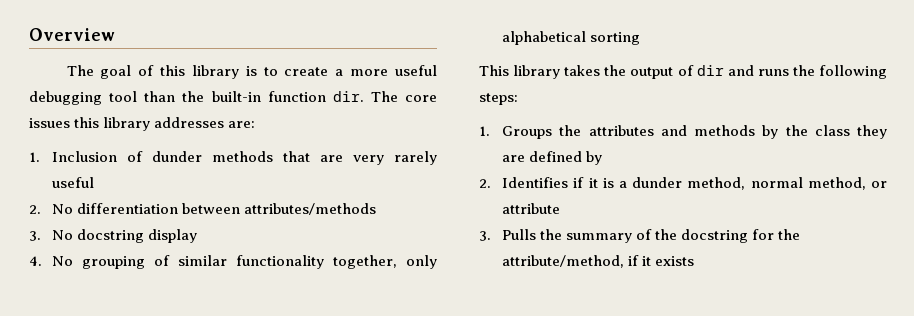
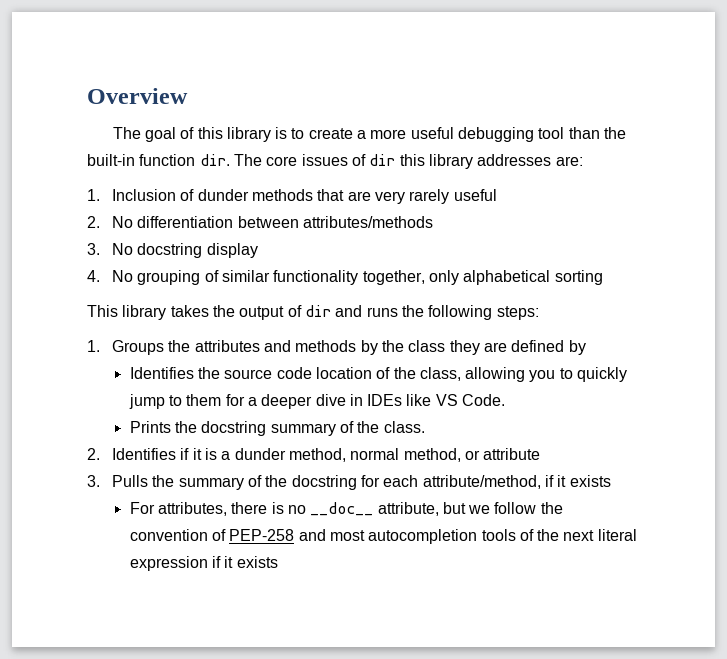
(70, 123) none -> [351,154,396,166] of dir
(603, 158) none -> [129,367,628,382] [128,394,506,409] [129,421,425,436] // Identifies the source code location of the class, allowing you to quickly jump to them for a deeper dive in IDEs like VS Code. // Prints the docstring summary of the class.
[778,229,801,240] the -> [383,475,419,487] each
(695, 261) none -> [129,502,563,516] [129,529,637,544] [129,556,278,571] // For attributes, there is no __doc__ attribute, but we follow the convention of PEP-258 and most autocompletion tools of the next literal expression if it exists

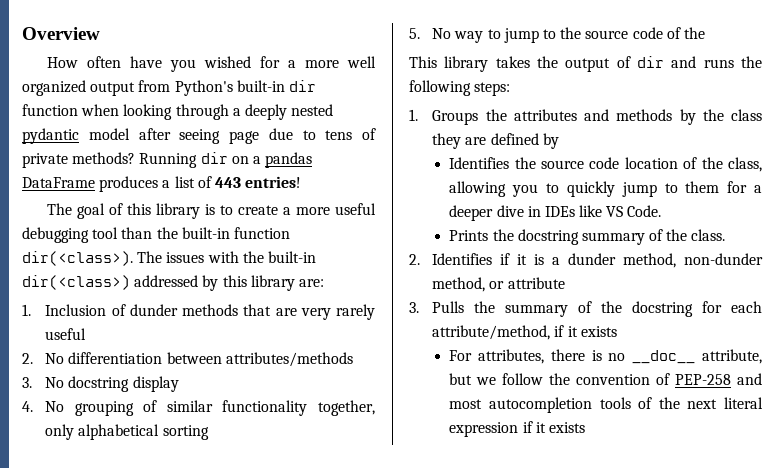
(188, 96) none -> [47,56,376,72] [22,80,316,96] [22,104,334,120] [22,128,376,144] [22,152,313,168] [22,176,302,192] // How often have you wished for a more well organized output from Python's built-in dir function when looking through a deeply nested pydantic model after seeing page due to tens of private methods? Running dir on a pandas DataFrame produces a list of 443 entries!
[199,154,552,169] dir. The core issues of dir this library addresses -> [22,251,316,266] [22,275,295,291] dir(<class>). The issues with the built-in dir(<class>) addressed by this library
(603, 277) none -> [409,27,705,43] // 5. No way to jump to the source code of the
[350,448,400,460] normal -> [684,253,763,265] non-dunder

